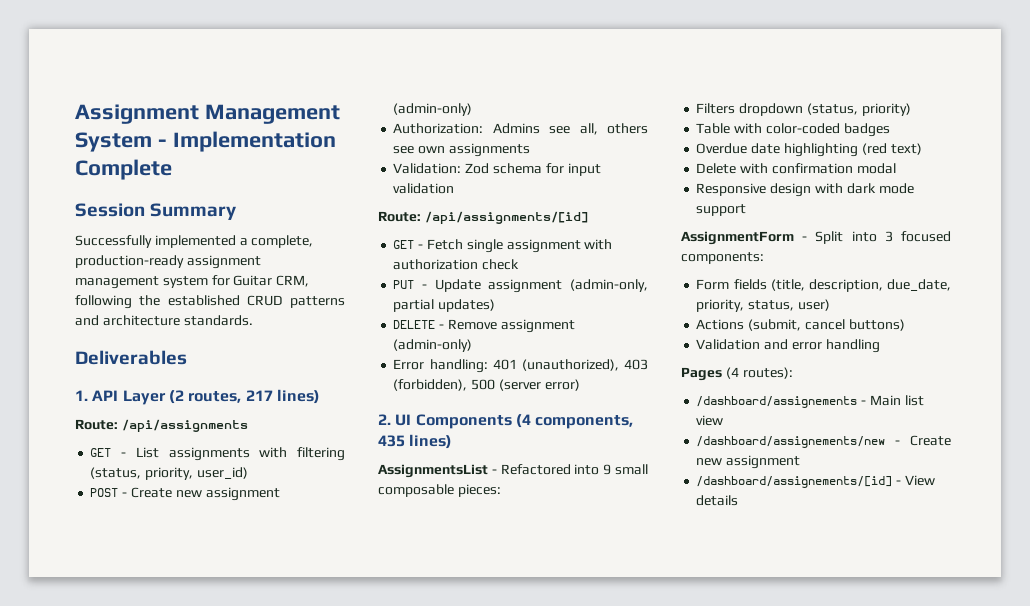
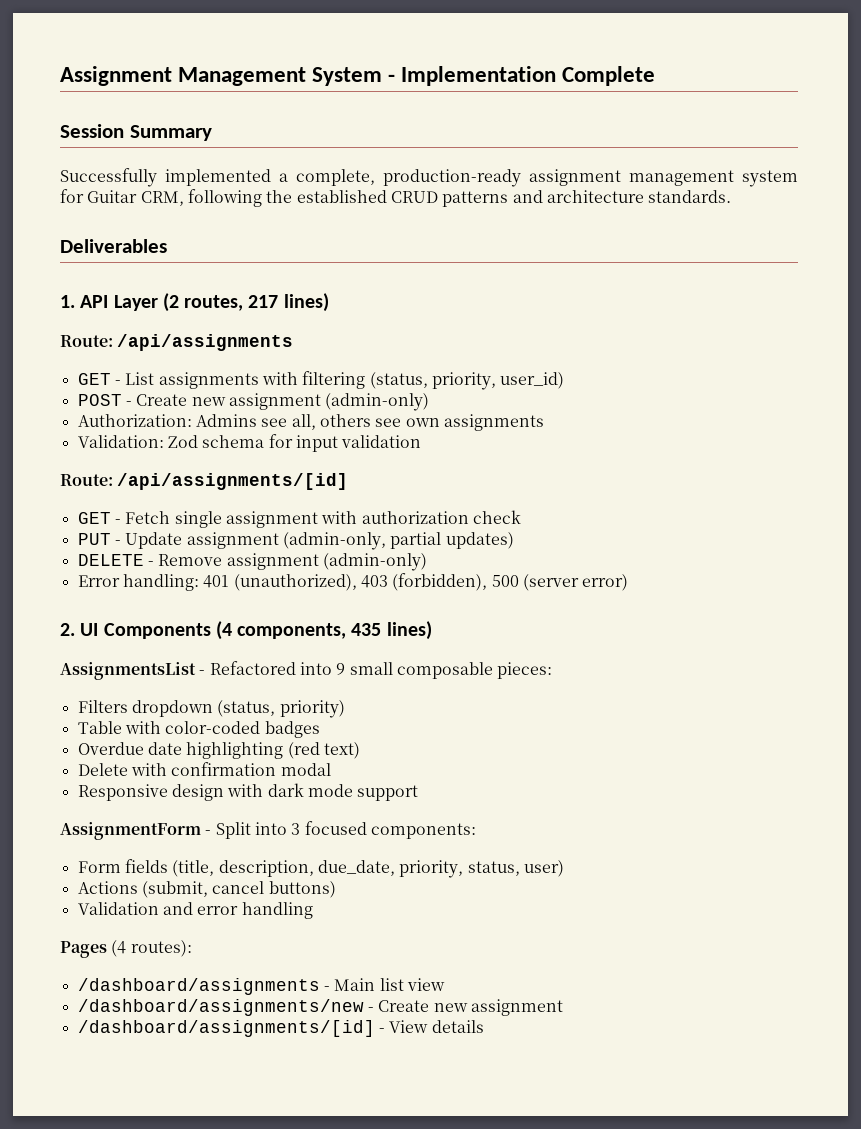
[696,396,858,408] /dashboard/assignements -> [77,978,320,995] /dashboard/assignments
[696,436,886,448] /dashboard/assignements/new -> [77,999,364,1016] /dashboard/assignments/new
[696,476,893,488] /dashboard/assignements/[id] -> [77,1020,375,1037] /dashboard/assignments/[id]

